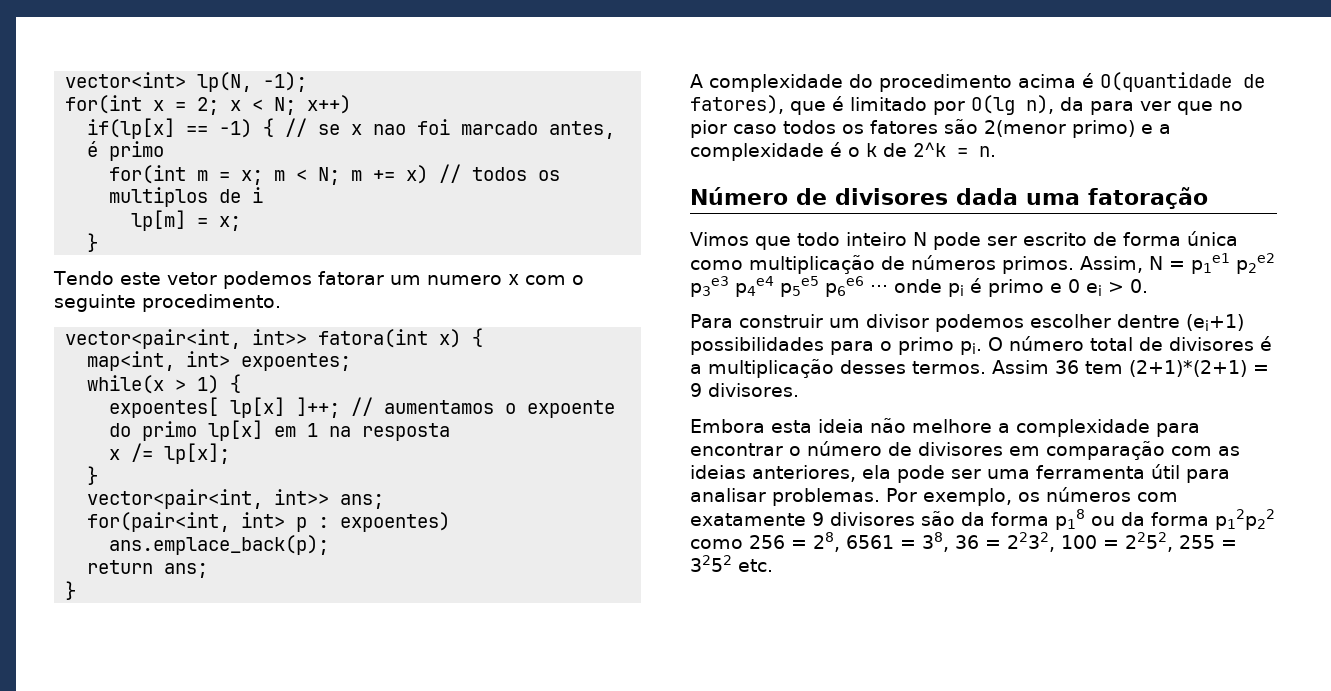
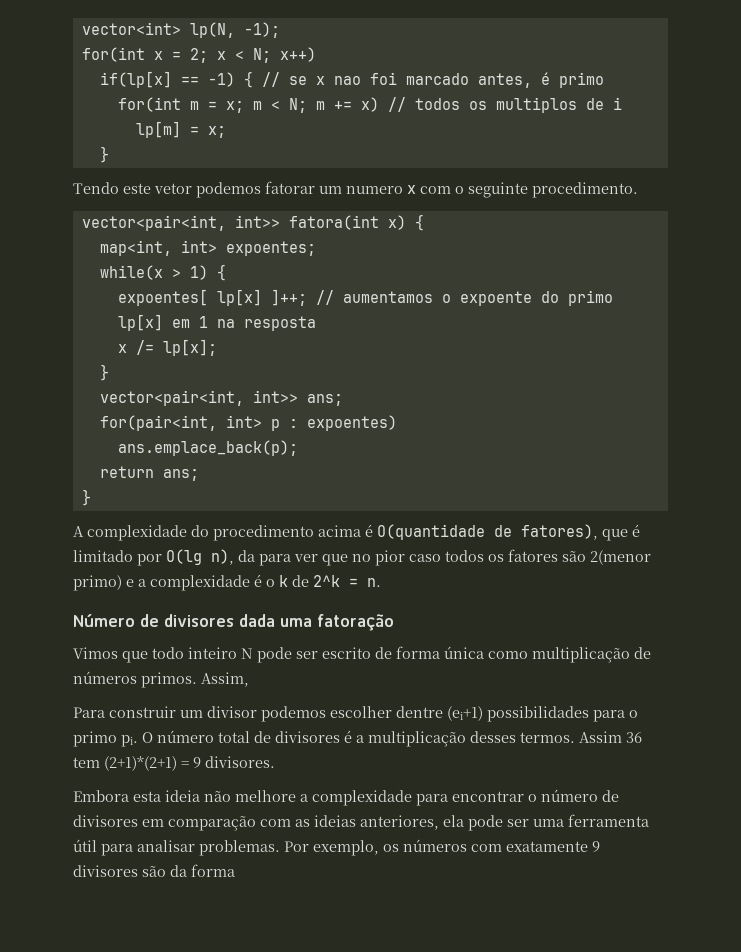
[1149,253,1275,274] [690,276,1148,297] N = p1e1 p2e2 p3e3 p4e4 p5e5 p6e6 ··· onde pi é primo e 0 ei > 0. -> (249, 679) none
[1055,509,1275,530] [690,532,1237,552] [690,555,773,572] p18 ou da forma p12p22 como 256 = 28, 6561 = 38, 36 = 2232, 100 = 2252, 255 = 3252 etc. -> (235, 870) none

